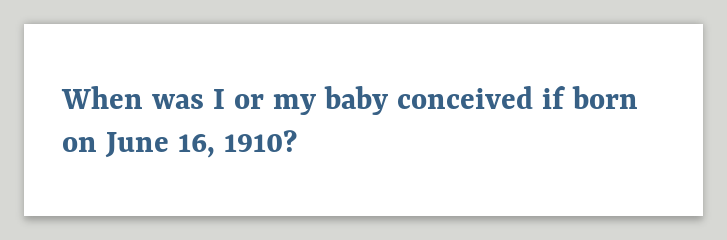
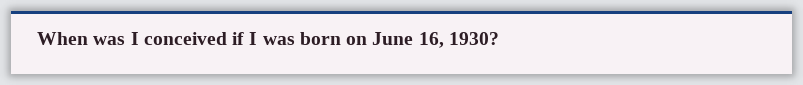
[234,86,567,115] or my baby conceived if -> [143,32,295,45] conceived if I was
[224,130,298,152] 1910? -> [448,32,499,45] 1930?

